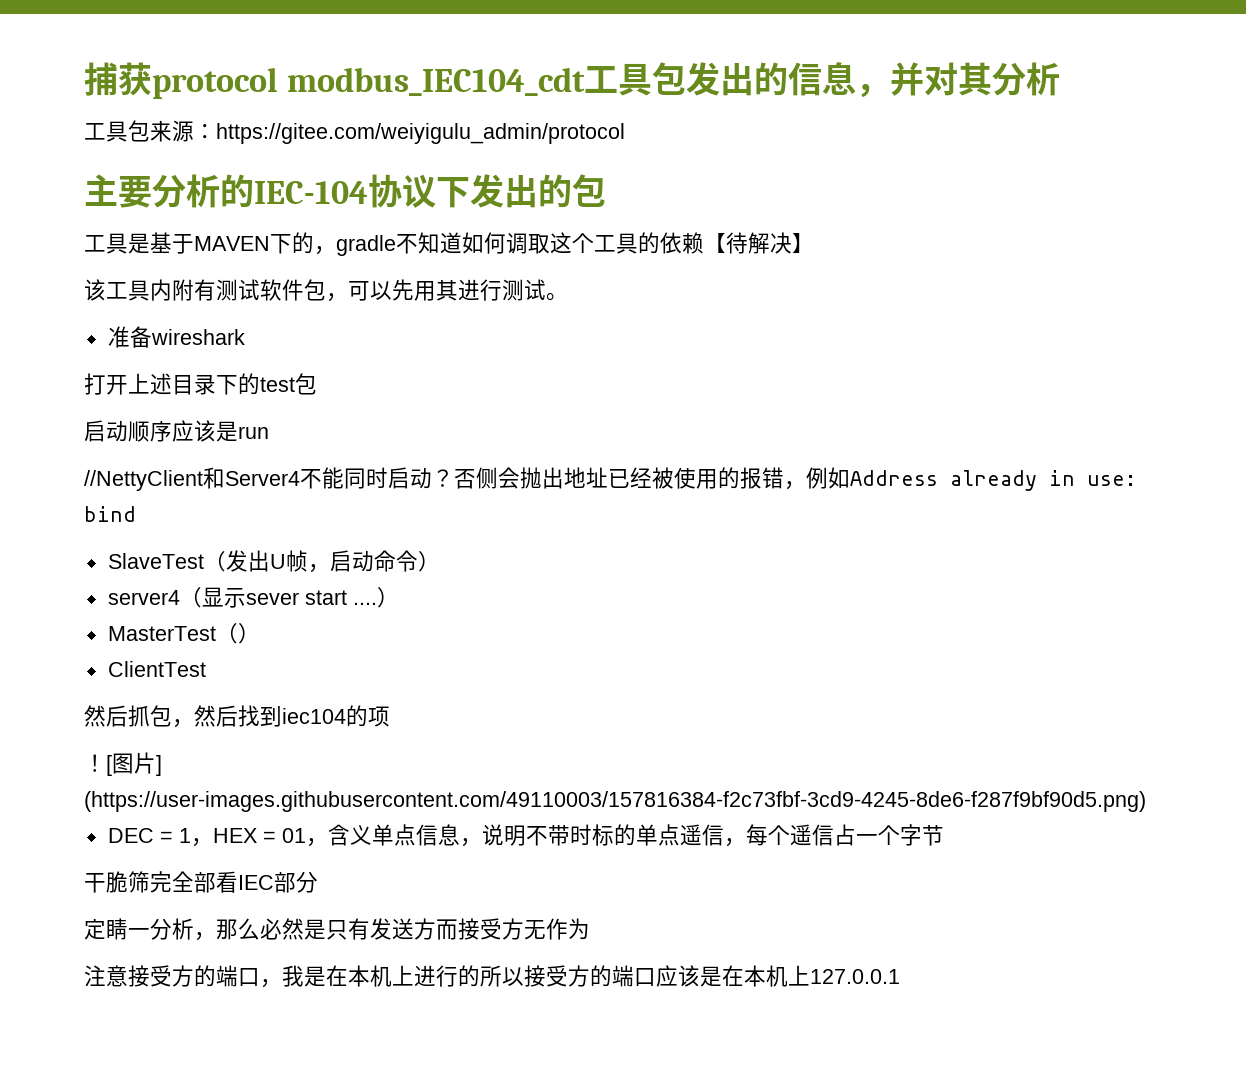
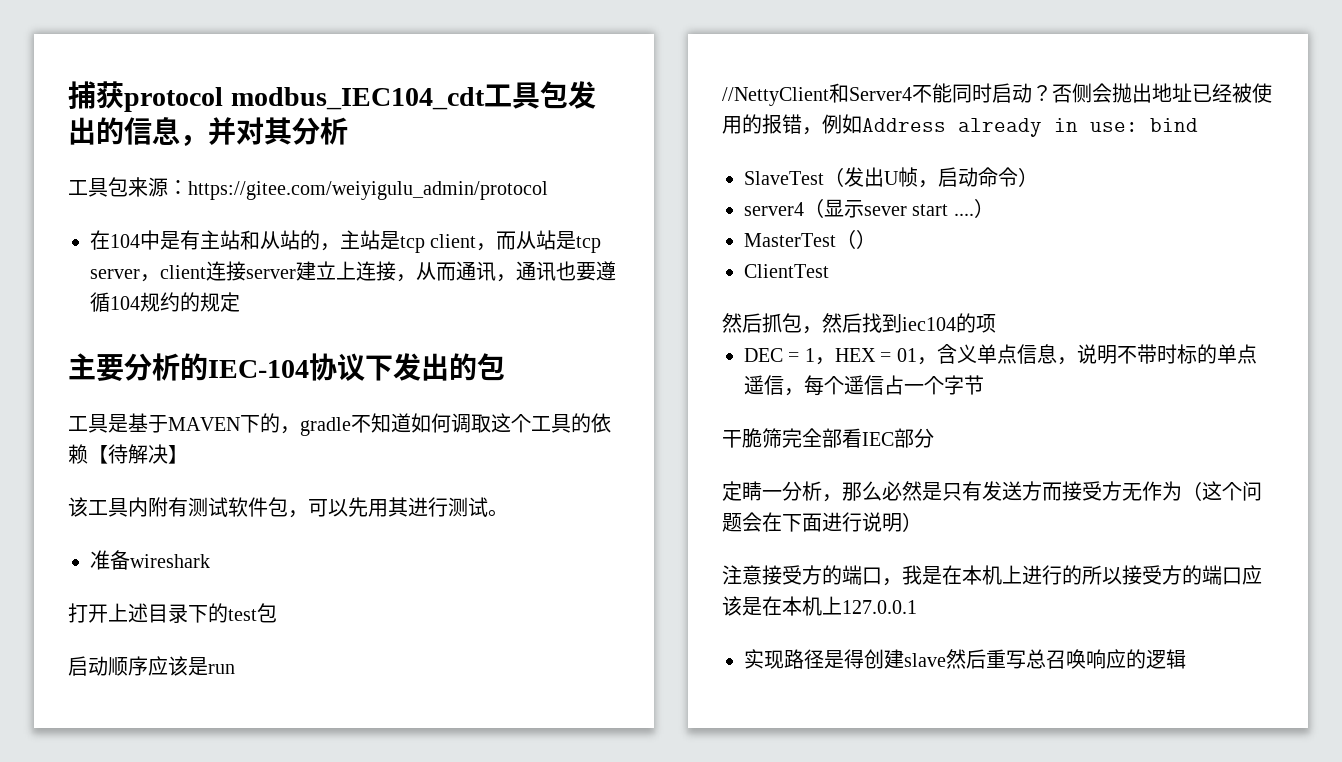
(625, 133) none -> [90,230,602,253] [90,261,616,282] [90,292,240,312] // 在104中是有主站和从站的，主站是tcp client，而从站是tcp server，client连接server建立上连接，从而通讯，通讯也要遵循104规约的规定
[84,752,162,776] [84,791,1146,812] // ！[图片] (https://user-images.githubusercontent.com/49110003/157816384-f2c73fbf-3cd9-4245-8de6-f287f9bf90d5.png) -> (996, 323) none
(590, 929) none -> [1182,481,1262,501] [722,512,922,532] （这个问题会在下面进行说明）
(900, 976) none -> [744,649,1186,669] // 实现路径是得创建slave然后重写总召唤响应的逻辑

